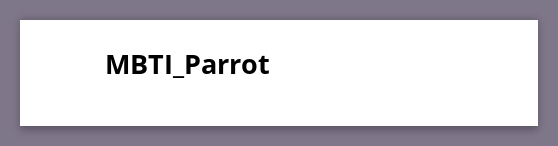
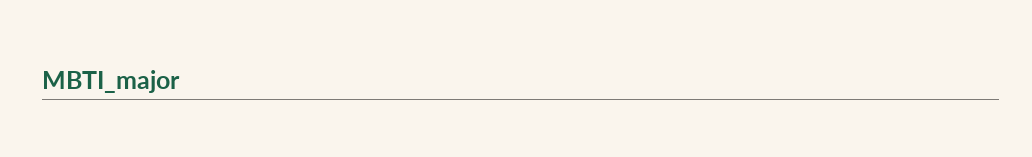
[105,55,270,78] MBTI_Parrot -> [42,70,180,93] MBTI_major

